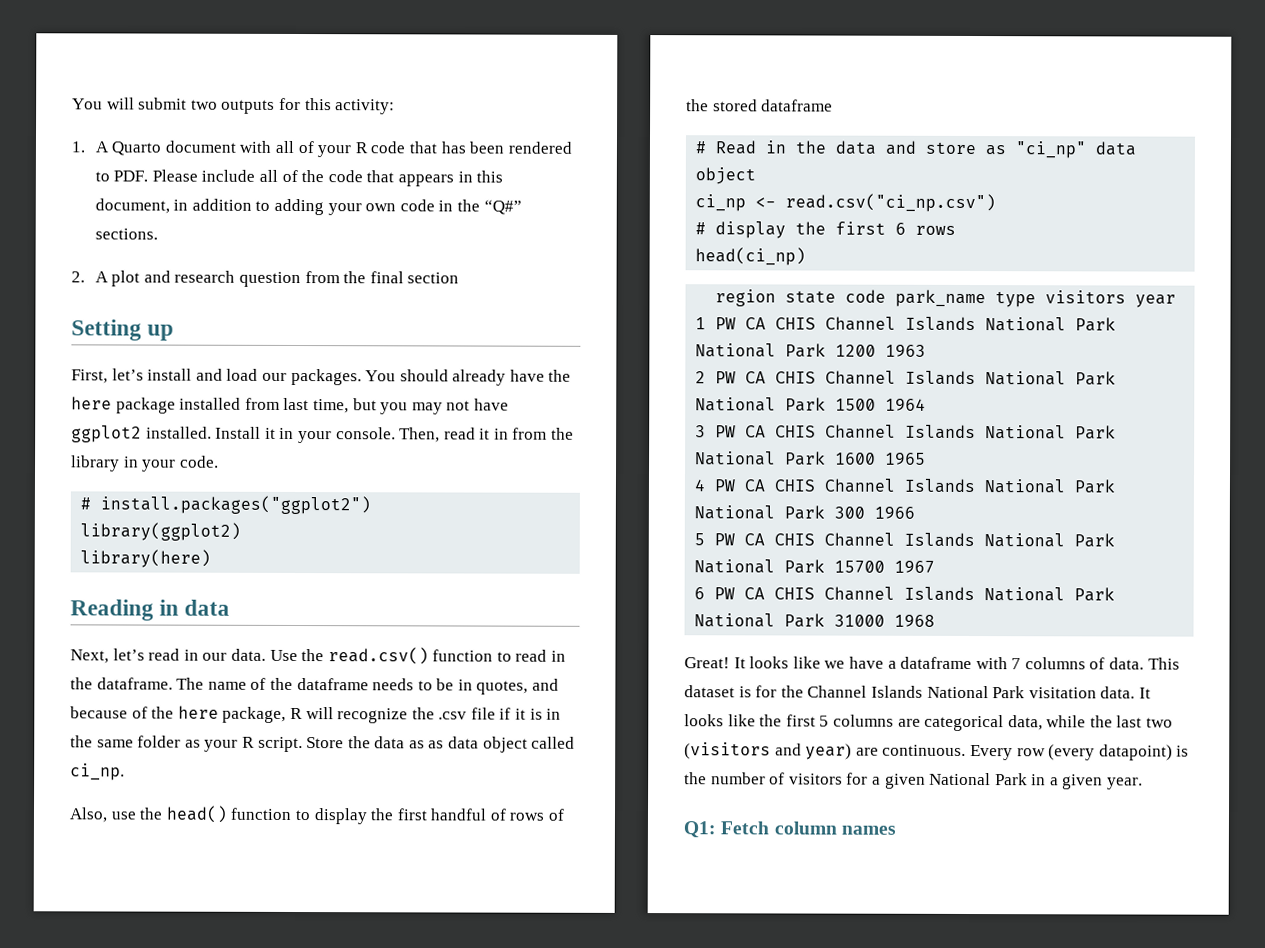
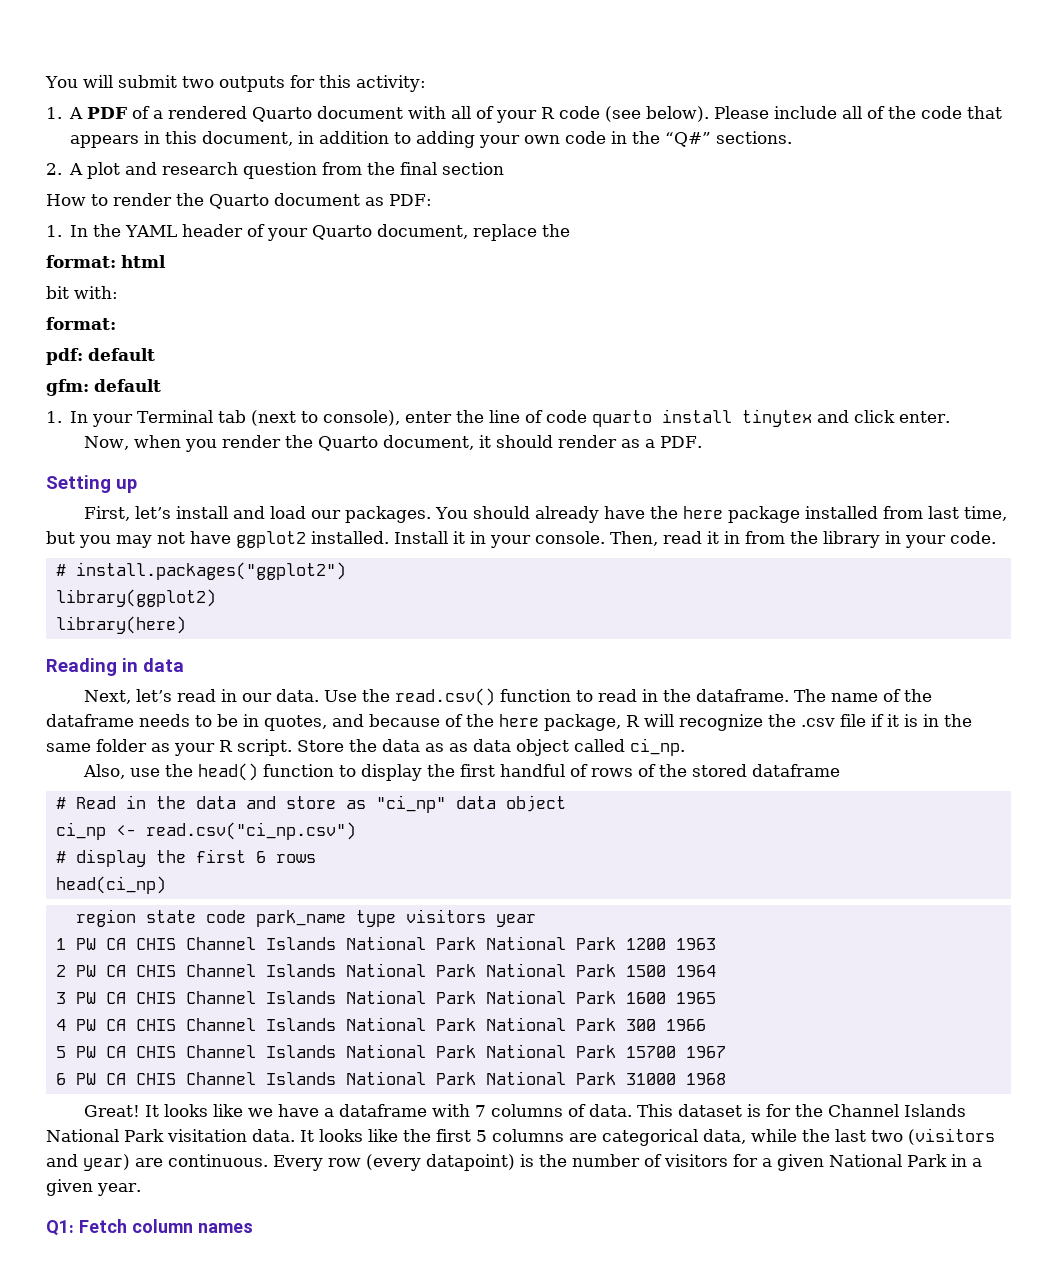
(109, 147) none -> [87,106,248,119] PDF of a rendered
[408,141,572,154] [94,170,149,182] that has been rendered to PDF. -> [605,106,710,122] (see below).
(460, 278) none -> [46,193,432,209] [46,224,571,241] [46,255,166,268] [46,286,118,299] [46,317,116,330] [46,348,155,365] [46,379,161,396] [46,409,951,427] [84,435,703,452] // How to render the Quarto document as PDF: // 1. In the YAML header of your Quarto document, replace the // format: html // bit with: // format: // pdf: default // gfm: default // 1. In your Terminal tab (next to console), enter the line of code quarto install tinytex and click enter. // Now, when you render the Quarto document, it should render as a PDF.

